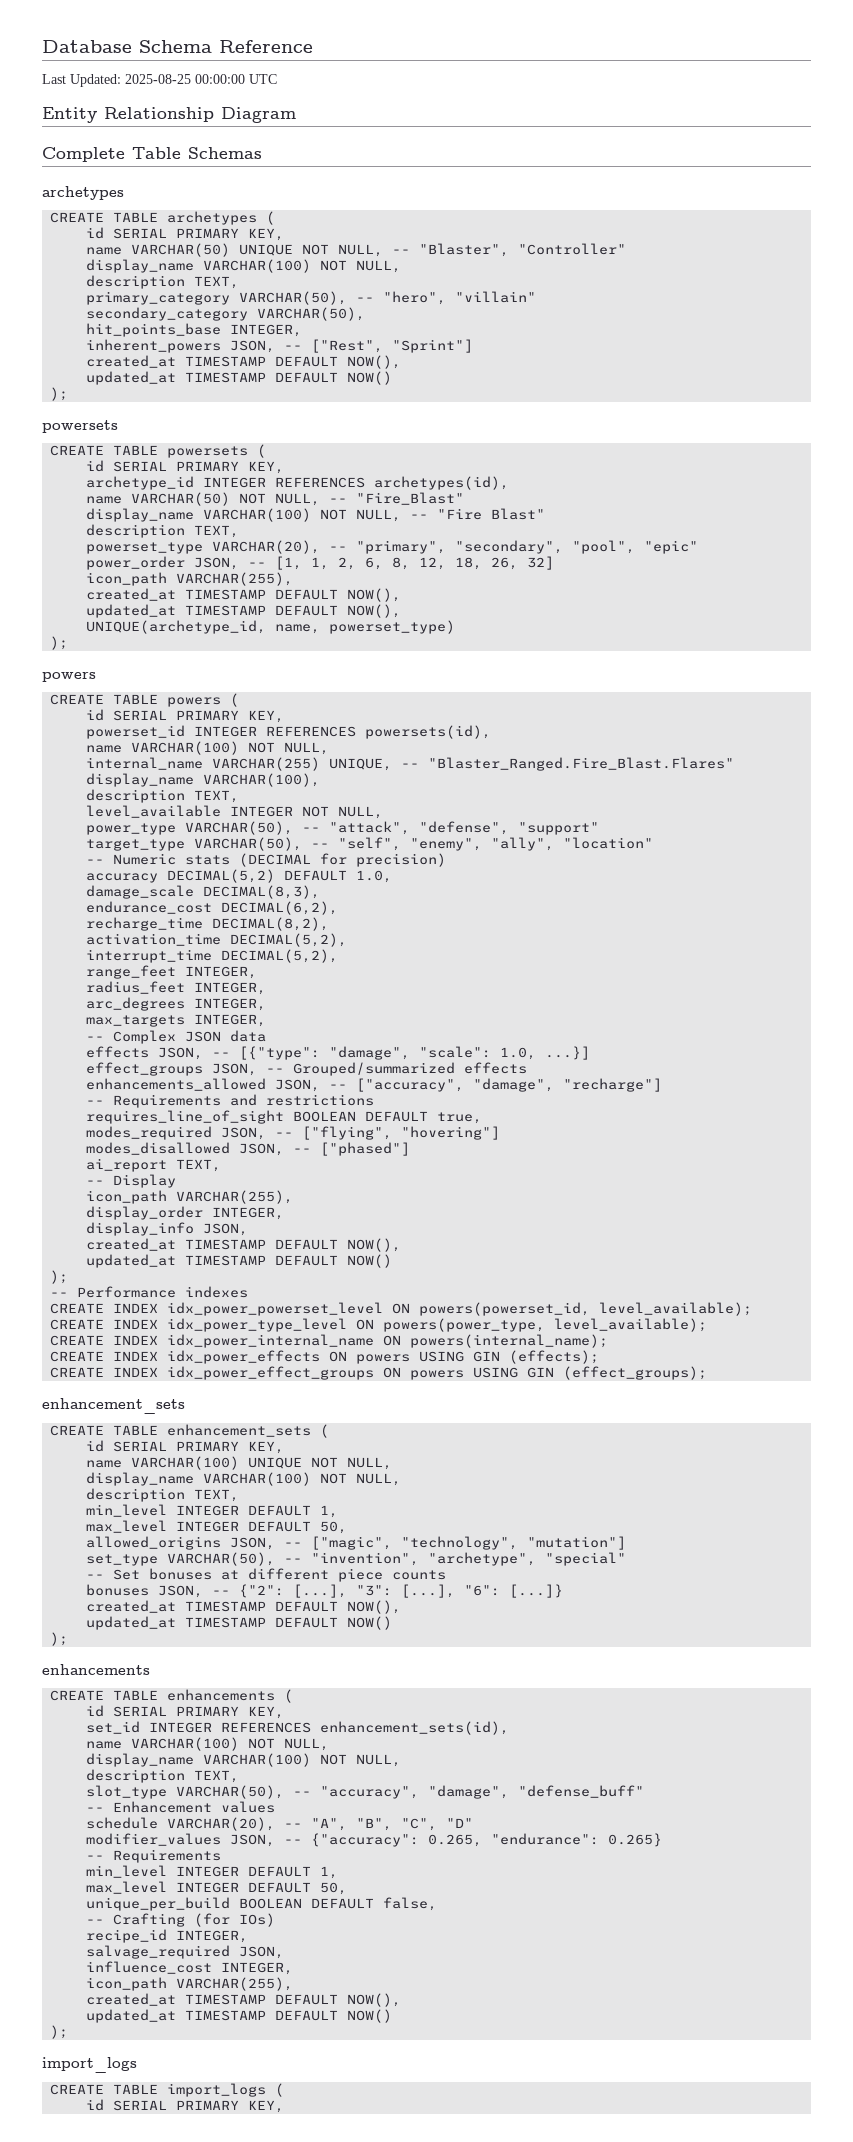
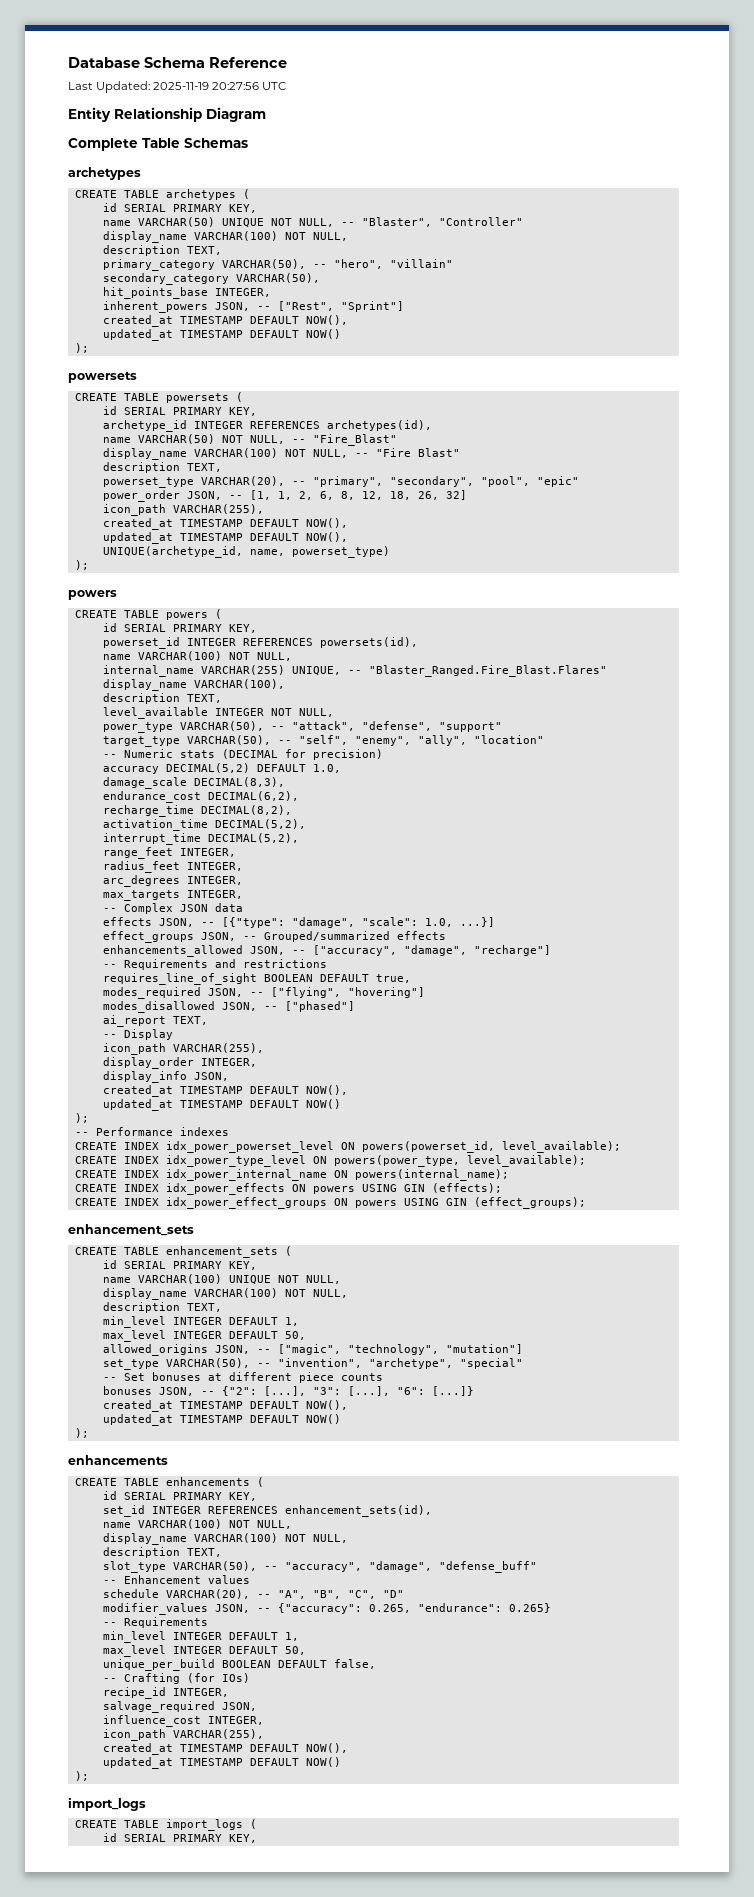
[125,74,245,84] 2025-08-25 00:00:00 -> [153,82,260,90] 2025-11-19 20:27:56

